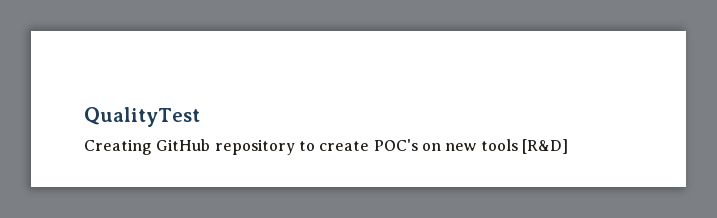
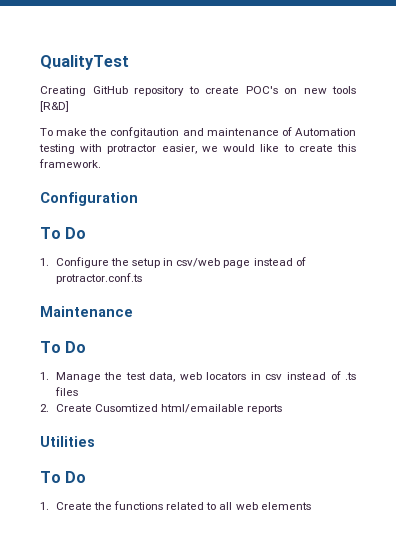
(568, 146) none -> [40,127,356,138] [39,144,357,154] [39,159,101,168] [40,192,138,206] [40,227,87,239] [40,257,306,268] [55,273,142,284] [40,306,133,317] [40,341,87,353] [40,371,357,382] [54,387,78,396] [40,404,283,414] [40,436,95,447] [40,471,87,483] [40,501,311,510] // To make the confgitaution and maintenance of Automation testing with protractor easier, we would like to create this framework. // Configuration // To Do // 1. Configure the setup in csv/web page instead of protractor.conf.ts // Maintenance // To Do // 1. Manage the test data, web locators in csv instead of .ts files // 2. Create Cusomtized html/emailable reports // Utilities // To Do // 1. Create the functions related to all web elements

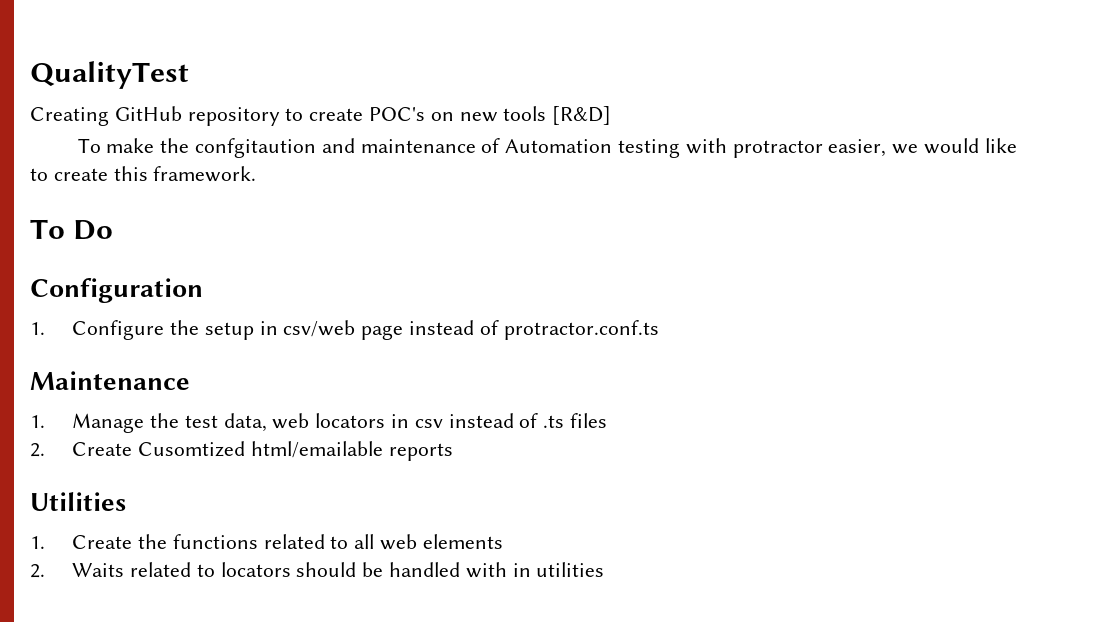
[40,192,138,206] [40,227,87,239] // Configuration // To Do -> [30,219,114,240] [30,278,203,303] // To Do // Configuration
[40,341,87,353] // To Do -> (190, 380) none
[40,471,87,483] // To Do -> (126, 501) none
(311, 506) none -> [30,562,605,578] // 2. Waits related to locators should be handled with in utilities

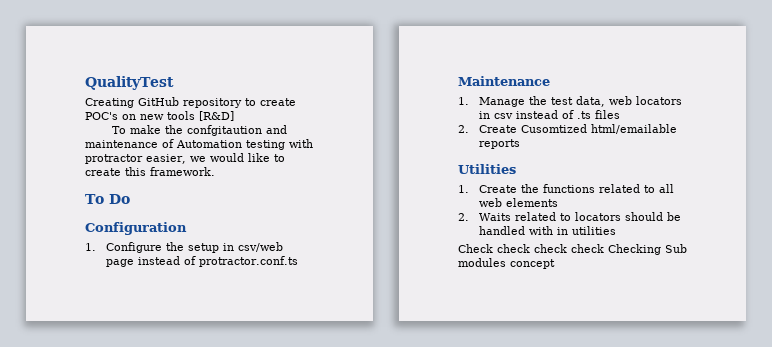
(605, 569) none -> [458,244,687,255] [458,258,555,269] // Check check check check Checking Sub modules concept

